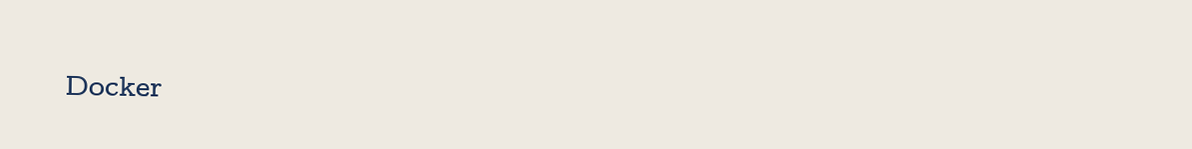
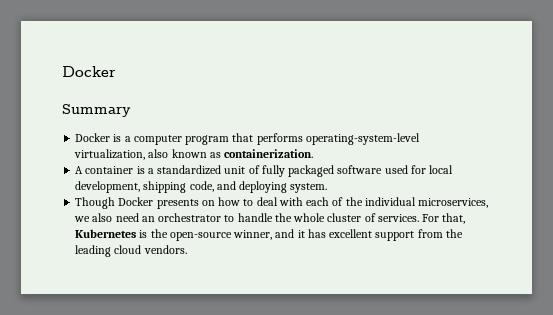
[64,75,163,97] Docker -> [62,66,116,77] [62,104,131,117] [75,133,420,145] [74,149,314,160] [75,165,454,177] [75,181,328,193] [75,197,489,209] [74,213,466,224] [75,229,463,241] [75,245,187,257] Docker // Summary // Docker is a computer program that performs operating-system-level virtualization, also known as containerization. // A container is a standardized unit of fully packaged software used for local development, shipping code, and deploying system. // Though Docker presents on how to deal with each of the individual microservices, we also need an orchestrator to handle the whole cluster of services. For that, Kubernetes is the open-source winner, and it has excellent support from the leading cloud vendors.

